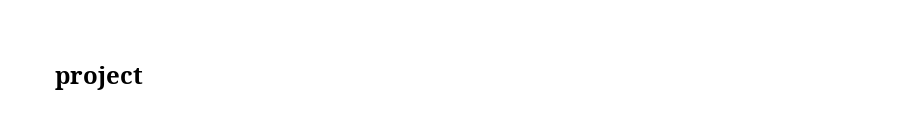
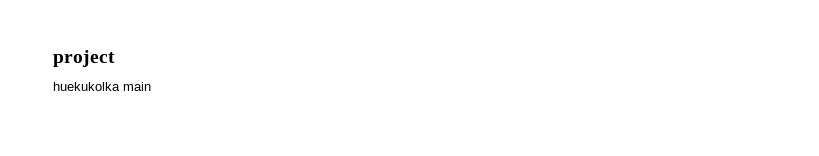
(143, 78) none -> [53,82,151,91] // huekukolka main

